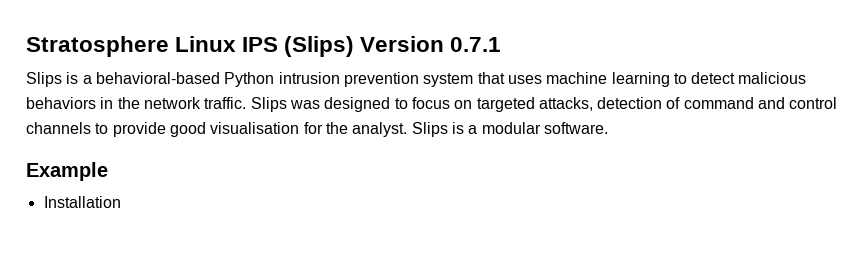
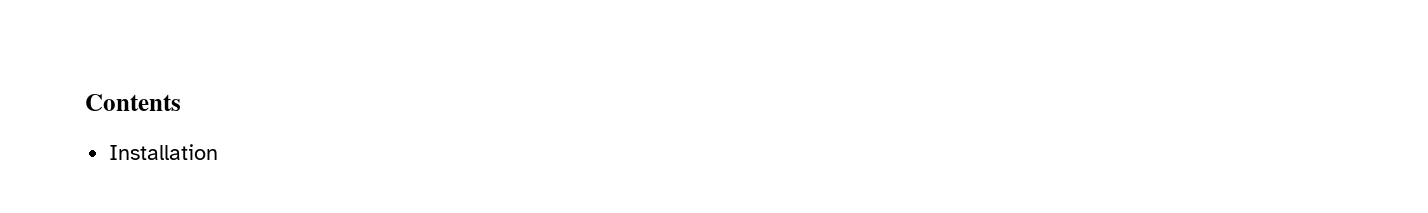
[26,36,502,57] [26,72,807,87] [26,97,838,112] [26,122,608,137] [26,162,108,181] Stratosphere Linux IPS (Slips) Version 0.7.1 // Slips is a behavioral-based Python intrusion prevention system that uses machine learning to detect malicious behaviors in the network traffic. Slips was designed to focus on targeted attacks, detection of command and control channels to provide good visualisation for the analyst. Slips is a modular software. // Example -> [85,94,181,111] Contents

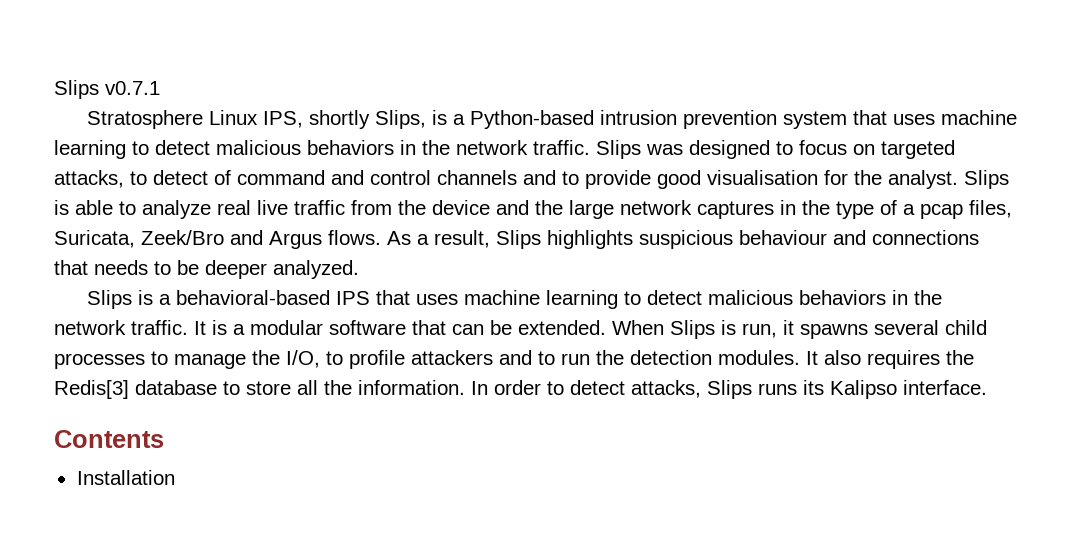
(85, 102) none -> [54,80,160,99] [87,110,1018,129] [54,140,955,159] [54,170,1009,189] [54,200,1012,219] [54,230,979,249] [54,260,359,279] [87,290,943,309] [54,320,987,339] [54,350,974,369] [54,380,987,399] Slips v0.7.1 // Stratosphere Linux IPS, shortly Slips, is a Python-based intrusion prevention system that uses machine learning to detect malicious behaviors in the network traffic. Slips was designed to focus on targeted attacks, to detect of command and control channels and to provide good visualisation for the analyst. Slips is able to analyze real live traffic from the device and the large network captures in the type of a pcap files, Suricata, Zeek/Bro and Argus flows. As a result, Slips highlights suspicious behaviour and connections that needs to be deeper analyzed. // Slips is a behavioral-based IPS that uses machine learning to detect malicious behaviors in the network traffic. It is a modular software that can be extended. When Slips is run, it spawns several child processes to manage the I/O, to profile attackers and to run the detection modules. It also requires the Redis[3] database to store all the information. In order to detect attacks, Slips runs its Kalipso interface. //

